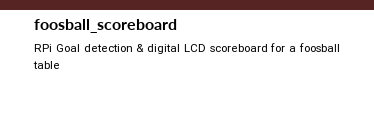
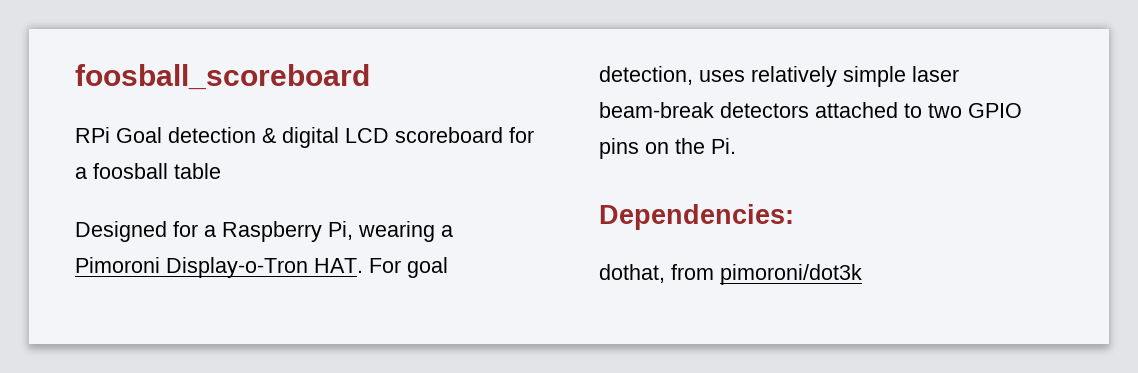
(60, 65) none -> [75,221,453,242] [75,257,448,278] [599,66,959,87] [599,102,1022,118] [599,138,736,159] [599,204,794,230] [599,264,862,285] // Designed for a Raspberry Pi, wearing a Pimoroni Display-o-Tron HAT. For goal detection, uses relatively simple laser beam-break detectors attached to two GPIO pins on the Pi. // Dependencies: // dothat, from pimoroni/dot3k

